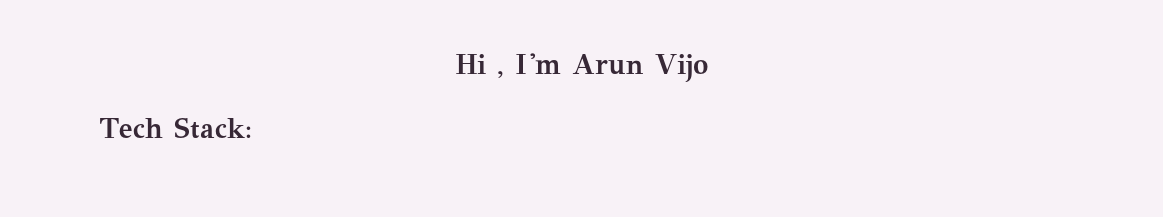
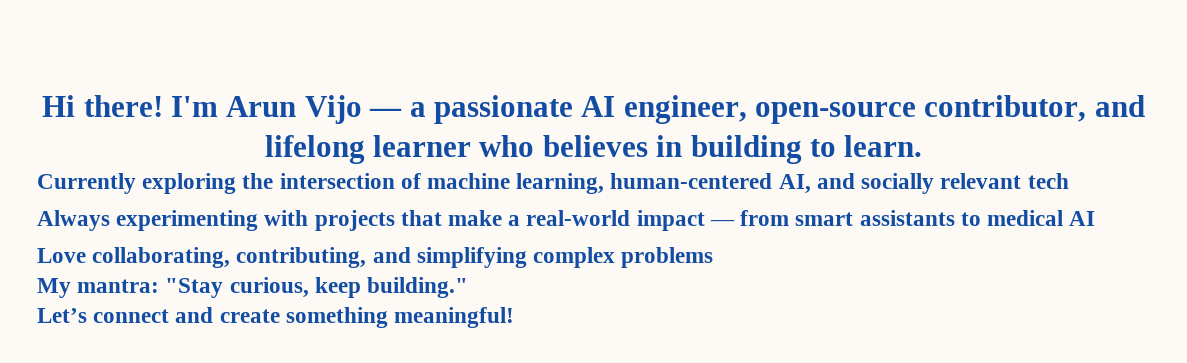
[497,71,505,78] , -> [83,95,163,117] there!
[99,117,252,139] // Tech Stack: -> [369,95,1145,124] [264,135,923,164] [37,173,1069,194] [37,210,1096,231] [37,247,714,268] [37,277,469,298] [37,307,515,328] — a passionate AI engineer, open-source contributor, and lifelong learner who believes in building to learn. // Currently exploring the intersection of machine learning, human-centered AI, and socially relevant tech // Always experimenting with projects that make a real-world impact — from smart assistants to medical AI // Love collaborating, contributing, and simplifying complex problems // My mantra: "Stay curious, keep building." // Let’s connect and create something meaningful!

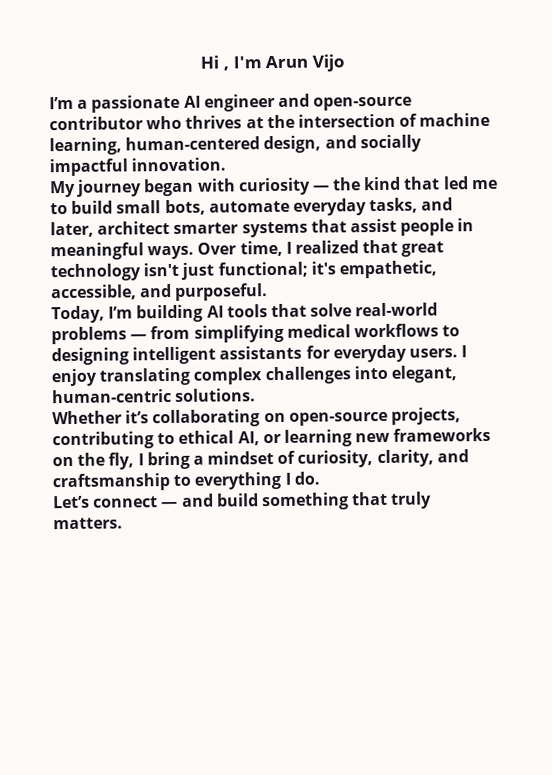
[83,95,163,117] there! -> [222,66,229,71] ,
[369,108,403,117] — -> [49,96,74,110] // I’m
[623,95,1145,124] [264,135,923,164] [37,173,237,194] engineer, open-source contributor, and lifelong learner who believes in building to learn. // Currently exploring -> [203,93,413,112] [49,115,264,131] engineer and open-source contributor who thrives at
[778,174,811,194] AI, -> [263,135,322,154] design,
[940,173,1069,189] [37,210,1096,231] [37,247,714,268] [37,277,469,298] [37,307,515,328] relevant tech // Always experimenting with projects that make a real-world impact — from smart assistants to medical AI // Love collaborating, contributing, and simplifying complex problems // My mantra: "Stay curious, keep building." // Let’s connect and create something meaningful! -> [49,157,227,177] [50,176,498,198] [50,197,454,216] [50,218,475,238] [50,239,445,261] [50,260,437,282] [51,283,269,301] [51,302,439,324] [51,323,461,345] [51,344,468,366] [51,365,457,387] [52,388,257,404] [52,407,461,428] [52,427,492,450] [52,449,469,470] [52,471,320,492] [53,491,433,511] [53,517,123,530] impactful innovation. // My journey began with curiosity — the kind that led me to build small bots, automate everyday tasks, and later, architect smarter systems that assist people in meaningful ways. Over time, I realized that great technology isn't just functional; it's empathetic, accessible, and purposeful. // Today, I’m building AI tools that solve real-world problems — from simplifying medical workflows to designing intelligent assistants for everyday users. I enjoy translating complex challenges into elegant, human-centric solutions. // Whether it’s collaborating on open-source projects, contributing to ethical AI, or learning new frameworks on the fly, I bring a mindset of curiosity, clarity, and craftsmanship to everything I do. // Let’s connect — and build something that truly matters.

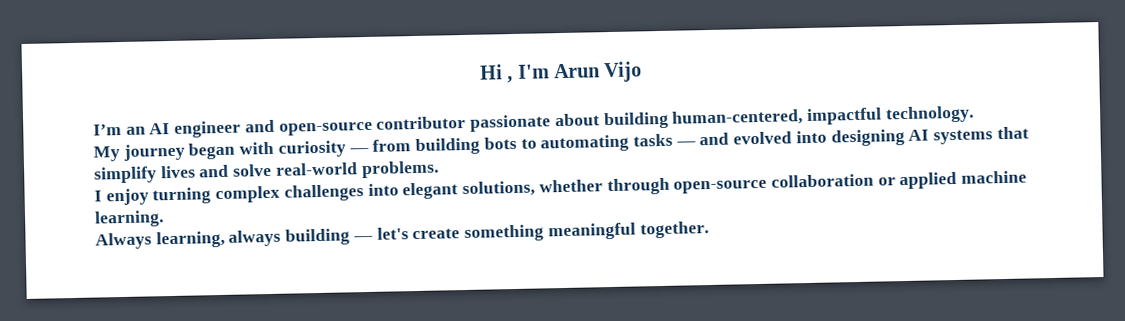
[77,94,181,113] a passionate -> [125,126,146,135] an
[146,112,491,130] [49,134,422,156] [49,157,227,177] who thrives at the intersection of machine learning, human-centered design, and socially impactful innovation. -> [470,105,974,132] passionate about building human-centered, impactful technology.
[332,176,498,191] [50,197,454,216] [50,218,475,238] [50,239,445,261] [50,260,437,282] [51,283,269,301] [51,302,439,324] [51,323,461,345] [51,344,458,366] the kind that led me to build small bots, automate everyday tasks, and later, architect smarter systems that assist people in meaningful ways. Over time, I realized that great technology isn't just functional; it's empathetic, accessible, and purposeful. // Today, I’m building AI tools that solve real-world problems — from simplifying medical workflows to designing intelligent assistants for everyday users. -> [372,126,1029,155] [94,160,439,184] from building bots to automating tasks — and evolved into designing AI systems that simplify lives and solve real-world problems. //
[99,367,191,386] translating -> [152,187,212,205] turning
[390,365,457,383] [52,388,257,404] [52,407,461,428] [52,427,492,450] [52,449,469,470] [52,471,320,492] [53,491,433,511] [53,517,123,530] elegant, human-centric solutions. // Whether it’s collaborating on open-source projects, contributing to ethical AI, or learning new frameworks on the fly, I bring a mindset of curiosity, clarity, and craftsmanship to everything I do. // Let’s connect — and build something that truly matters. -> [402,170,1028,200] [94,210,164,228] [95,221,709,250] elegant solutions, whether through open-source collaboration or applied machine learning. // Always learning, always building — let's create something meaningful together.

